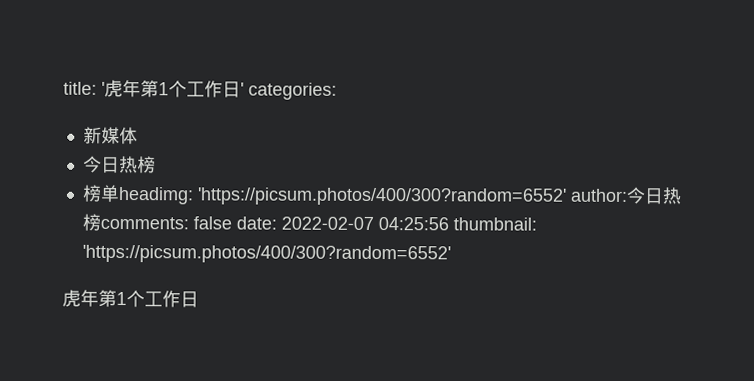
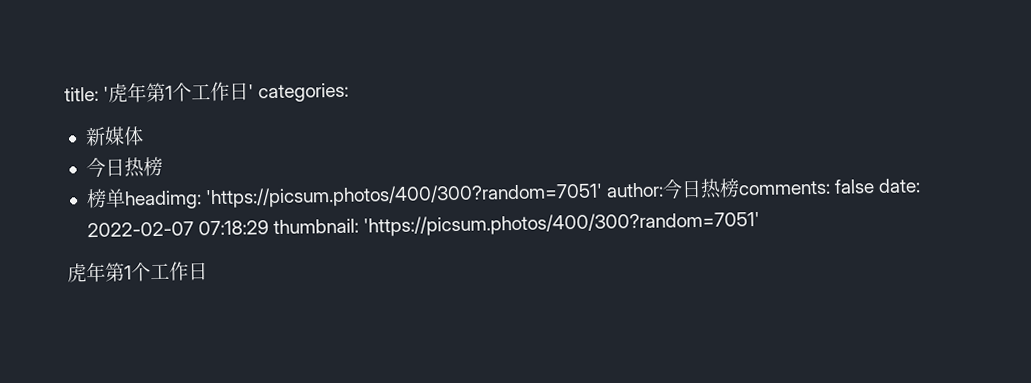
[196,187,567,206] 'https://picsum.photos/400/300?random=6552' -> [205,182,604,209] 'https://picsum.photos/400/300?random=7051'
[377,217,537,231] [81,244,451,264] 04:25:56 thumbnail: 'https://picsum.photos/400/300?random=6552' -> [198,210,761,237] 07:18:29 thumbnail: 'https://picsum.photos/400/300?random=7051'

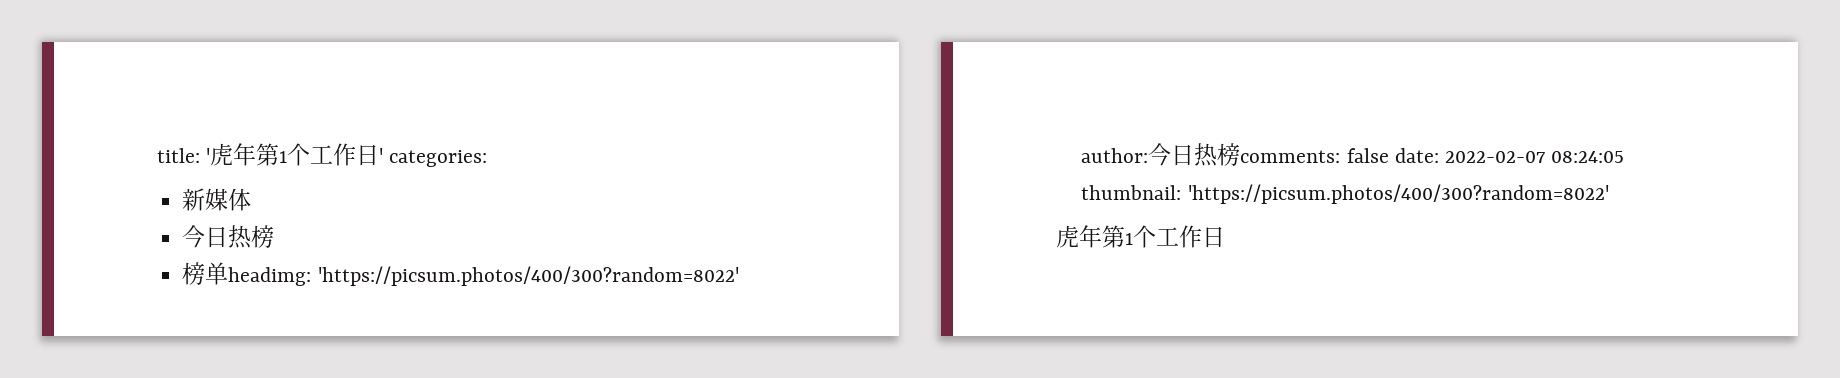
[205,182,604,209] 'https://picsum.photos/400/300?random=7051' -> [317,266,739,286] 'https://picsum.photos/400/300?random=8022'
[198,210,761,237] 07:18:29 thumbnail: 'https://picsum.photos/400/300?random=7051' -> [1551,151,1625,163] [1081,184,1609,204] 08:24:05 thumbnail: 'https://picsum.photos/400/300?random=8022'

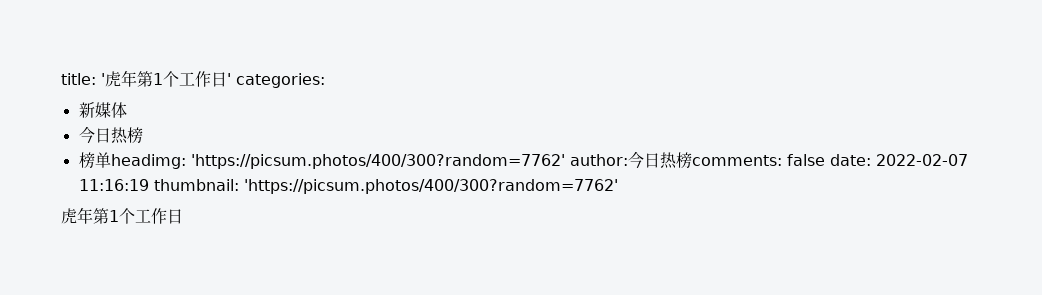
[317,266,739,286] 'https://picsum.photos/400/300?random=8022' -> [190,154,565,169] 'https://picsum.photos/400/300?random=7762'
[1551,151,1625,163] [1081,184,1609,204] 08:24:05 thumbnail: 'https://picsum.photos/400/300?random=8022' -> [78,179,618,194] 11:16:19 thumbnail: 'https://picsum.photos/400/300?random=7762'

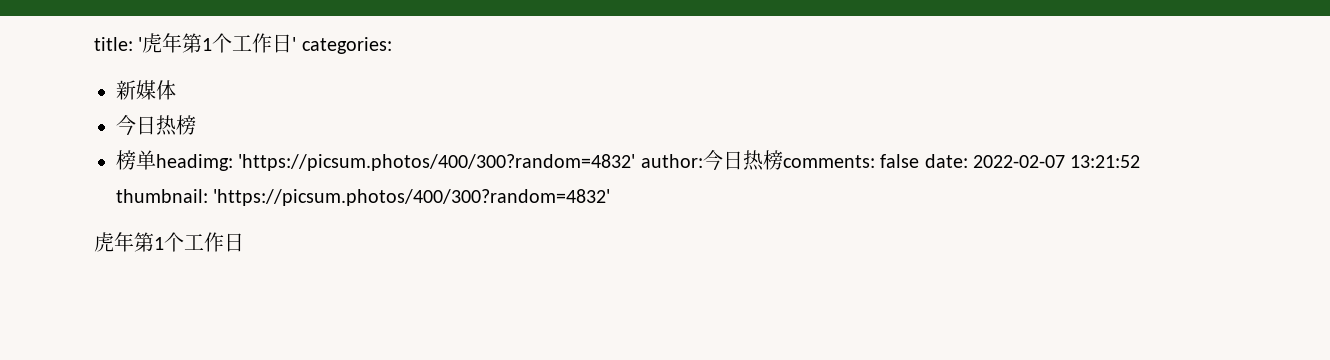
[190,154,565,169] 'https://picsum.photos/400/300?random=7762' -> [238,154,636,171] 'https://picsum.photos/400/300?random=4832'
[78,179,618,194] 11:16:19 thumbnail: 'https://picsum.photos/400/300?random=7762' -> [1070,155,1141,168] [116,189,611,206] 13:21:52 thumbnail: 'https://picsum.photos/400/300?random=4832'

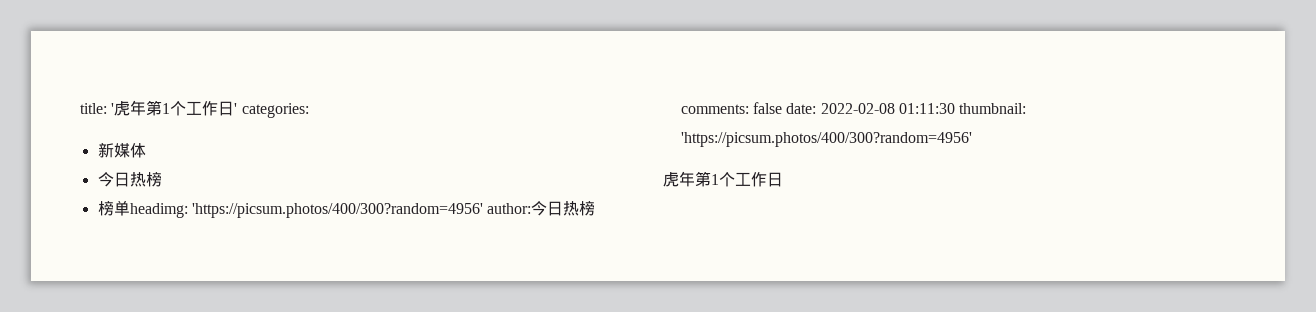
[238,154,636,171] 'https://picsum.photos/400/300?random=4832' -> [191,203,483,218] 'https://picsum.photos/400/300?random=4956'
[972,155,1141,168] [116,189,611,206] 2022-02-07 13:21:52 thumbnail: 'https://picsum.photos/400/300?random=4832' -> [820,103,1027,114] [680,132,972,147] 2022-02-08 01:11:30 thumbnail: 'https://picsum.photos/400/300?random=4956'

